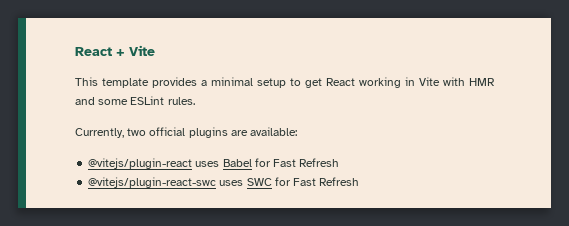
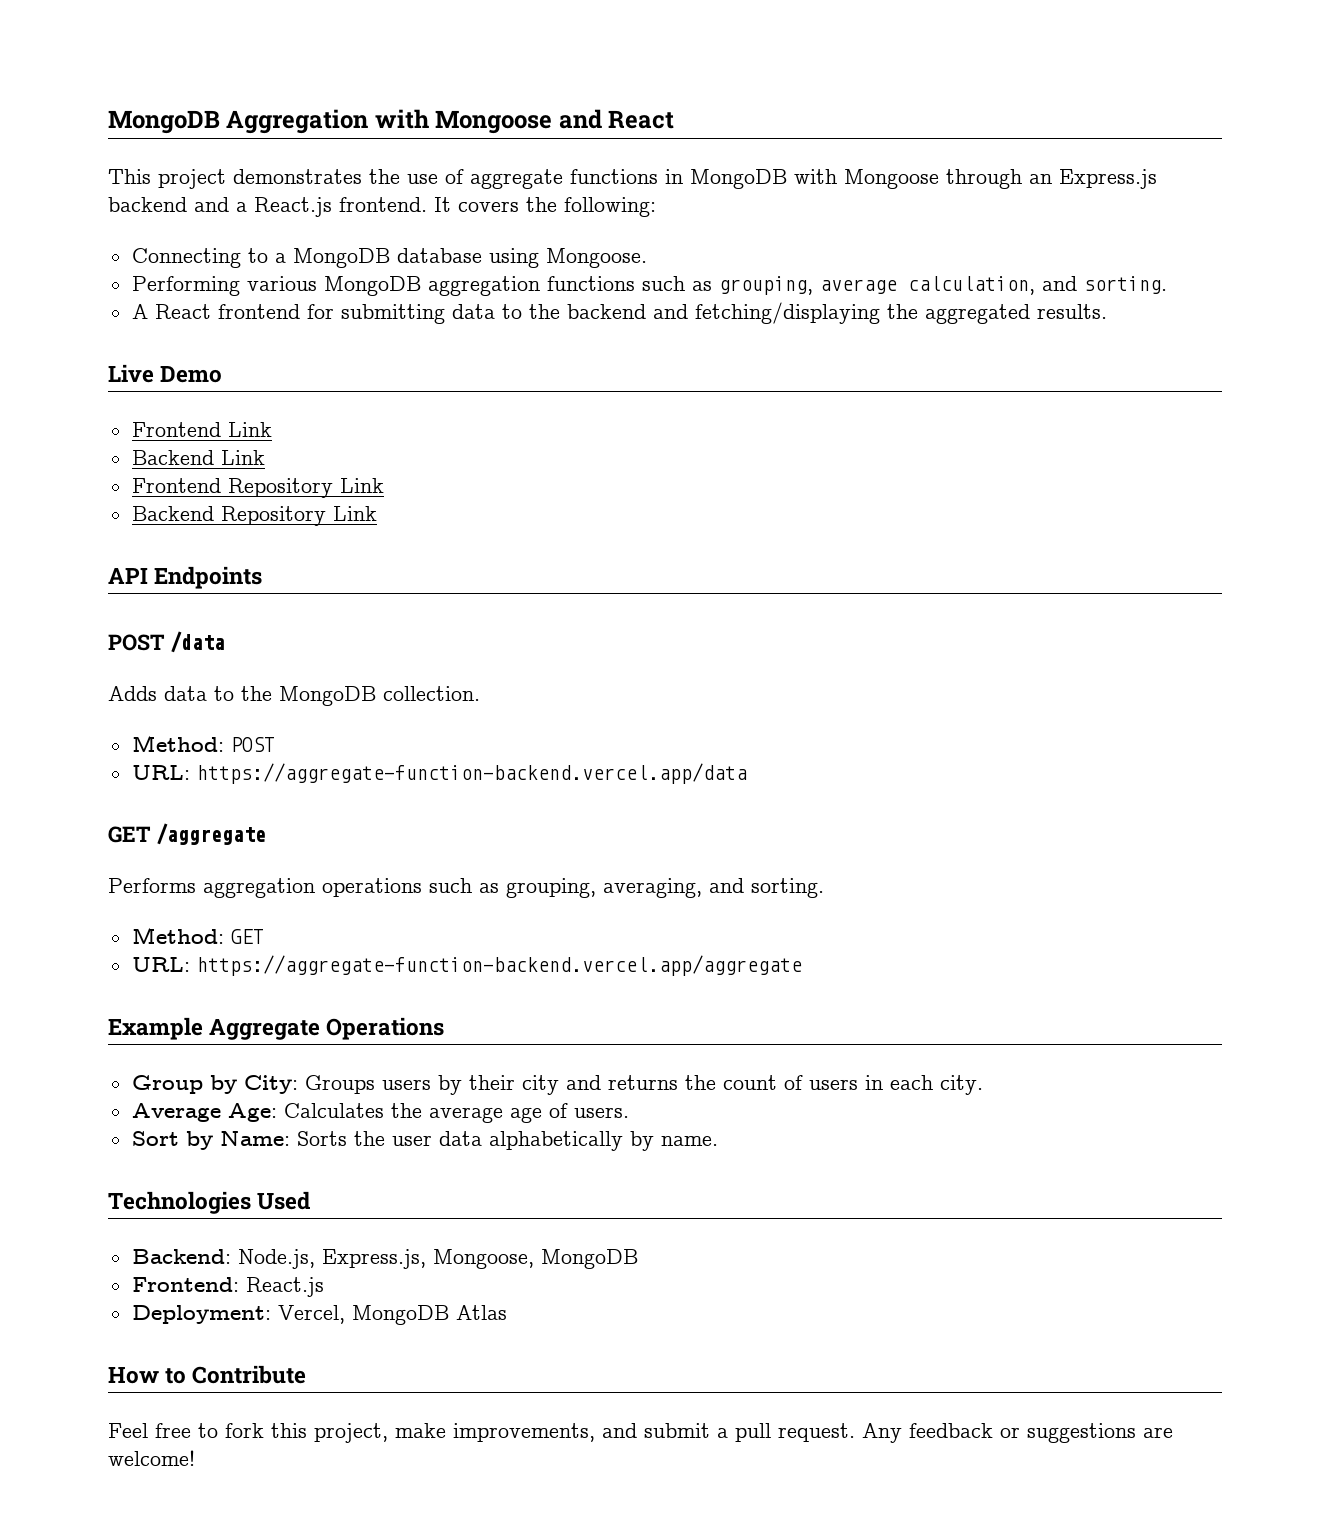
[75,45,155,56] React + Vite -> [108,109,675,134] MongoDB Aggregation with Mongoose and React
[102,77,495,88] [75,96,195,105] [75,127,298,138] [88,158,340,169] [88,177,360,188] template provides a minimal setup to get React working in Vite with HMR and some ESLint rules. // Currently, two official plugins are available: // @vitejs/plugin-react uses Babel for Fast Refresh // @vitejs/plugin-react-swc uses SWC for Fast Refresh -> [158,169,1157,189] [108,197,656,217] [131,248,647,268] [131,276,1167,296] [131,302,1107,324] [108,364,223,383] [131,422,272,437] [131,450,265,465] [131,478,384,498] [131,506,377,526] [108,566,263,589] [108,631,225,653] [108,686,480,706] [131,735,275,752] [131,763,747,784] [108,823,266,845] [108,878,824,898] [131,927,264,944] [131,955,802,976] [108,1017,445,1040] [131,1075,983,1095] [131,1103,629,1123] [131,1131,718,1151] [108,1191,311,1214] [131,1249,638,1269] [131,1277,324,1297] [131,1305,507,1325] [108,1365,307,1384] [108,1423,1173,1443] [108,1450,195,1466] project demonstrates the use of aggregate functions in MongoDB with Mongoose through an Express.js backend and a React.js frontend. It covers the following: // Connecting to a MongoDB database using Mongoose. // Performing various MongoDB aggregation functions such as grouping, average calculation, and sorting. // A React frontend for submitting data to the backend and fetching/displaying the aggregated results. // Live Demo // Frontend Link // Backend Link // Frontend Repository Link // Backend Repository Link // API Endpoints // POST /data // Adds data to the MongoDB collection. // Method: POST // URL: https://aggregate-function-backend.vercel.app/data // GET /aggregate // Performs aggregation operations such as grouping, averaging, and sorting. // Method: GET // URL: https://aggregate-function-backend.vercel.app/aggregate // Example Aggregate Operations // Group by City: Groups users by their city and returns the count of users in each city. // Average Age: Calculates the average age of users. // Sort by Name: Sorts the user data alphabetically by name. // Technologies Used // Backend: Node.js, Express.js, Mongoose, MongoDB // Frontend: React.js // Deployment: Vercel, MongoDB Atlas // How to Contribute // Feel free to fork this project, make improvements, and submit a pull request. Any feedback or suggestions are welcome!

